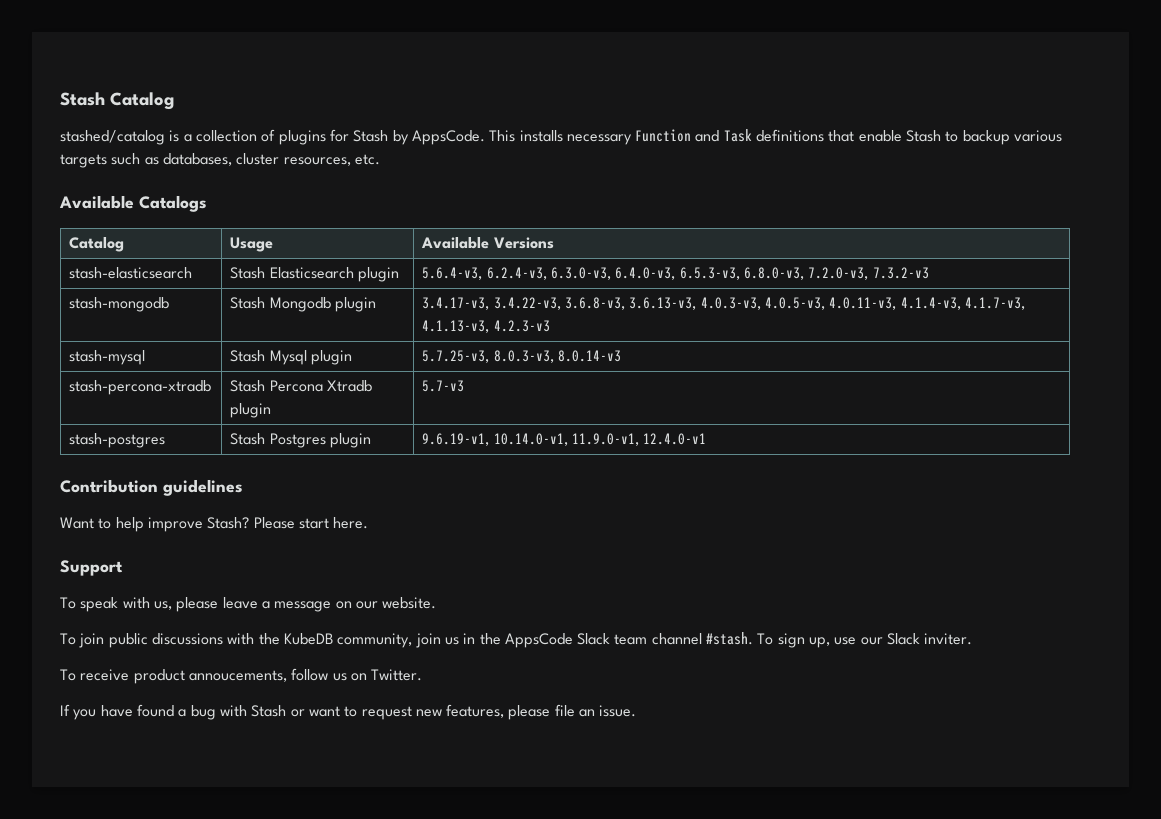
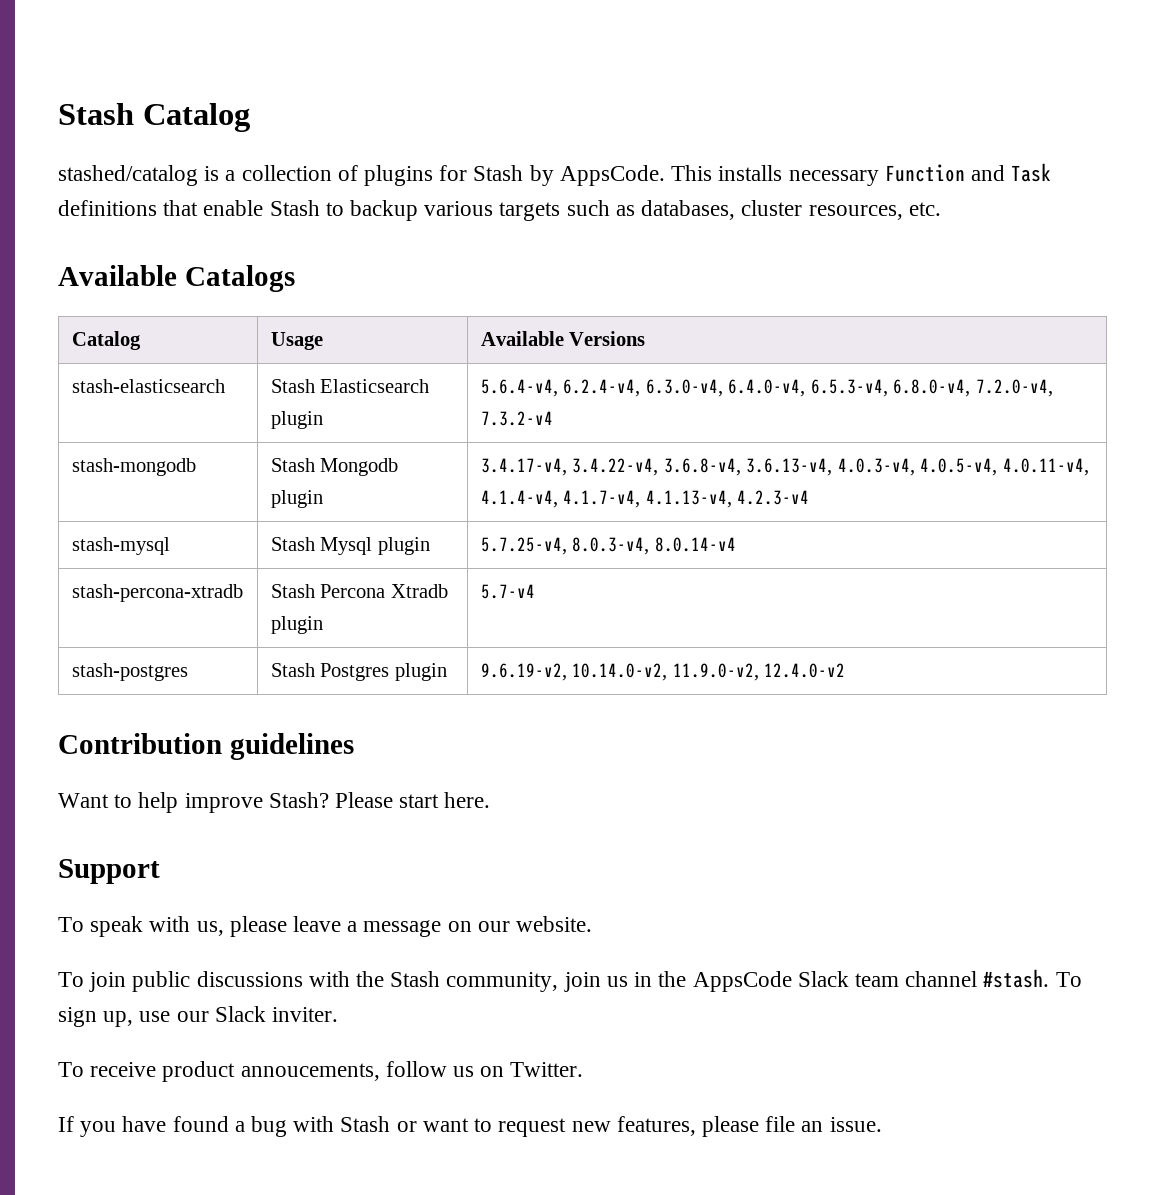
[422,267,929,280] [69,297,170,312] [230,297,377,312] [422,297,1026,310] [422,320,550,333] 5.6.4-v3, 6.2.4-v3, 6.3.0-v3, 6.4.0-v3, 6.5.3-v3, 6.8.0-v3, 7.2.0-v3, 7.3.2-v3 // stash-mongodb | Stash Mongodb plugin | 3.4.17-v3, 3.4.22-v3, 3.6.8-v3, 3.6.13-v3, 4.0.3-v3, 4.0.5-v3, 4.0.11-v3, 4.1.4-v3, 4.1.7-v3, 4.1.13-v3, 4.2.3-v3 -> [480,379,1054,397] [480,411,553,426] [71,458,196,476] [270,458,399,476] [270,490,323,508] [480,458,1090,476] [480,490,810,508] 5.6.4-v4, 6.2.4-v4, 6.3.0-v4, 6.4.0-v4, 6.5.3-v4, 6.8.0-v4, 7.2.0-v4, 7.3.2-v4 // stash-mongodb | Stash Mongodb plugin | 3.4.17-v4, 3.4.22-v4, 3.6.8-v4, 3.6.13-v4, 4.0.3-v4, 4.0.5-v4, 4.0.11-v4, 4.1.4-v4, 4.1.7-v4, 4.1.13-v4, 4.2.3-v4
[422,350,622,363] 5.7.25-v3, 8.0.3-v3, 8.0.14-v3 -> [480,537,736,555] 5.7.25-v4, 8.0.3-v4, 8.0.14-v4
[422,380,465,392] 5.7-v3 -> [480,584,535,599] 5.7-v4
[422,433,707,446] 9.6.19-v1, 10.14.0-v1, 11.9.0-v1, 12.4.0-v1 -> [480,663,846,681] 9.6.19-v2, 10.14.0-v2, 11.9.0-v2, 12.4.0-v2
[283,633,333,645] KubeDB -> [390,971,441,987] Stash

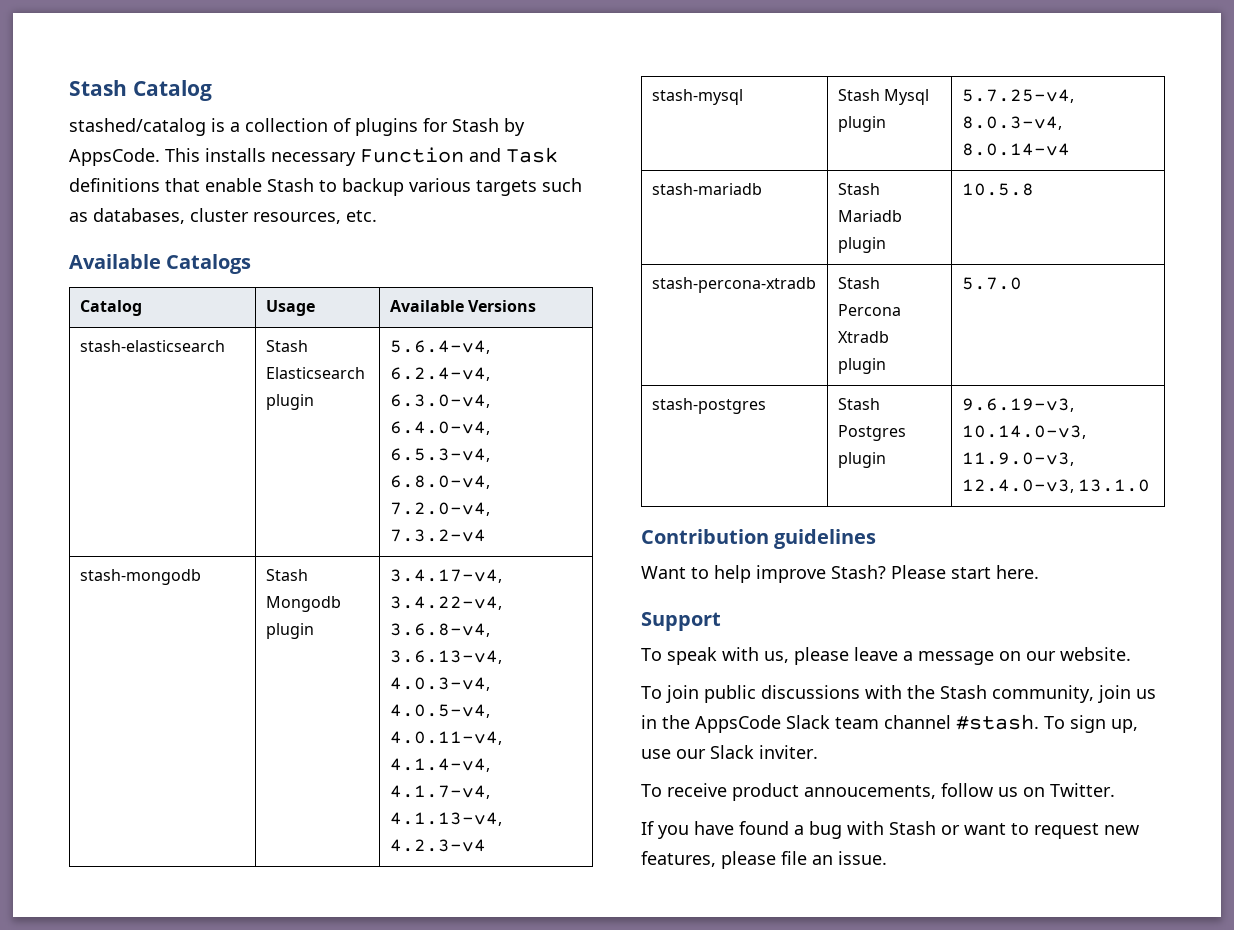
(736, 544) none -> [651,183,762,195] [837,183,880,195] [837,210,902,222] [837,237,886,253] [961,183,1034,196] // stash-mariadb | Stash Mariadb plugin | 10.5.8
[480,584,535,599] 5.7-v4 -> [961,277,1022,290] 5.7.0
[480,663,846,681] 9.6.19-v2, 10.14.0-v2, 11.9.0-v2, 12.4.0-v2 -> [961,398,1074,412] [961,425,1086,439] [961,452,1074,466] [961,479,1151,493] 9.6.19-v3, 10.14.0-v3, 11.9.0-v3, 12.4.0-v3, 13.1.0

